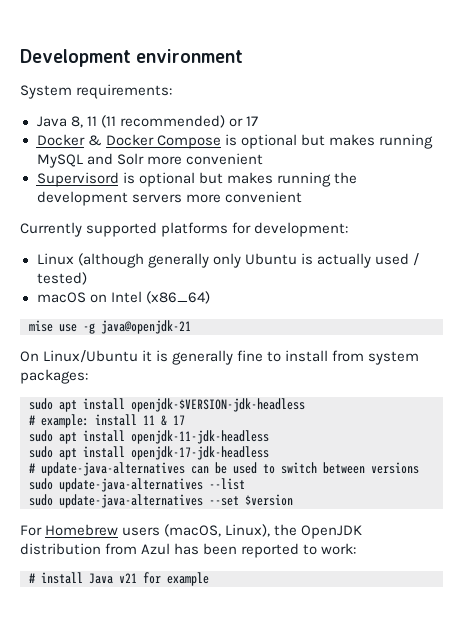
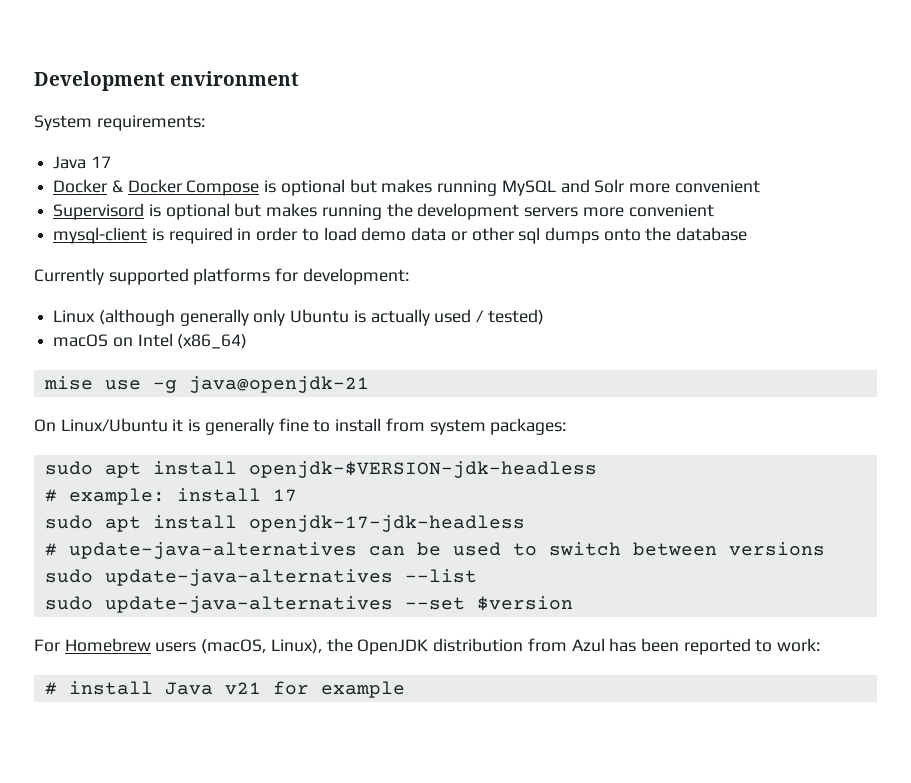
[70,115,243,128] 8, 11 (11 recommended) or -> (87, 162) none
(302, 197) none -> [53,227,748,244] // mysql-client is required in order to load demo data or other sql dumps onto the database
[143,415,185,426] [29,430,269,444] 11 & 17 // sudo apt install openjdk-11-jdk-headless -> [272,489,297,502] 17

